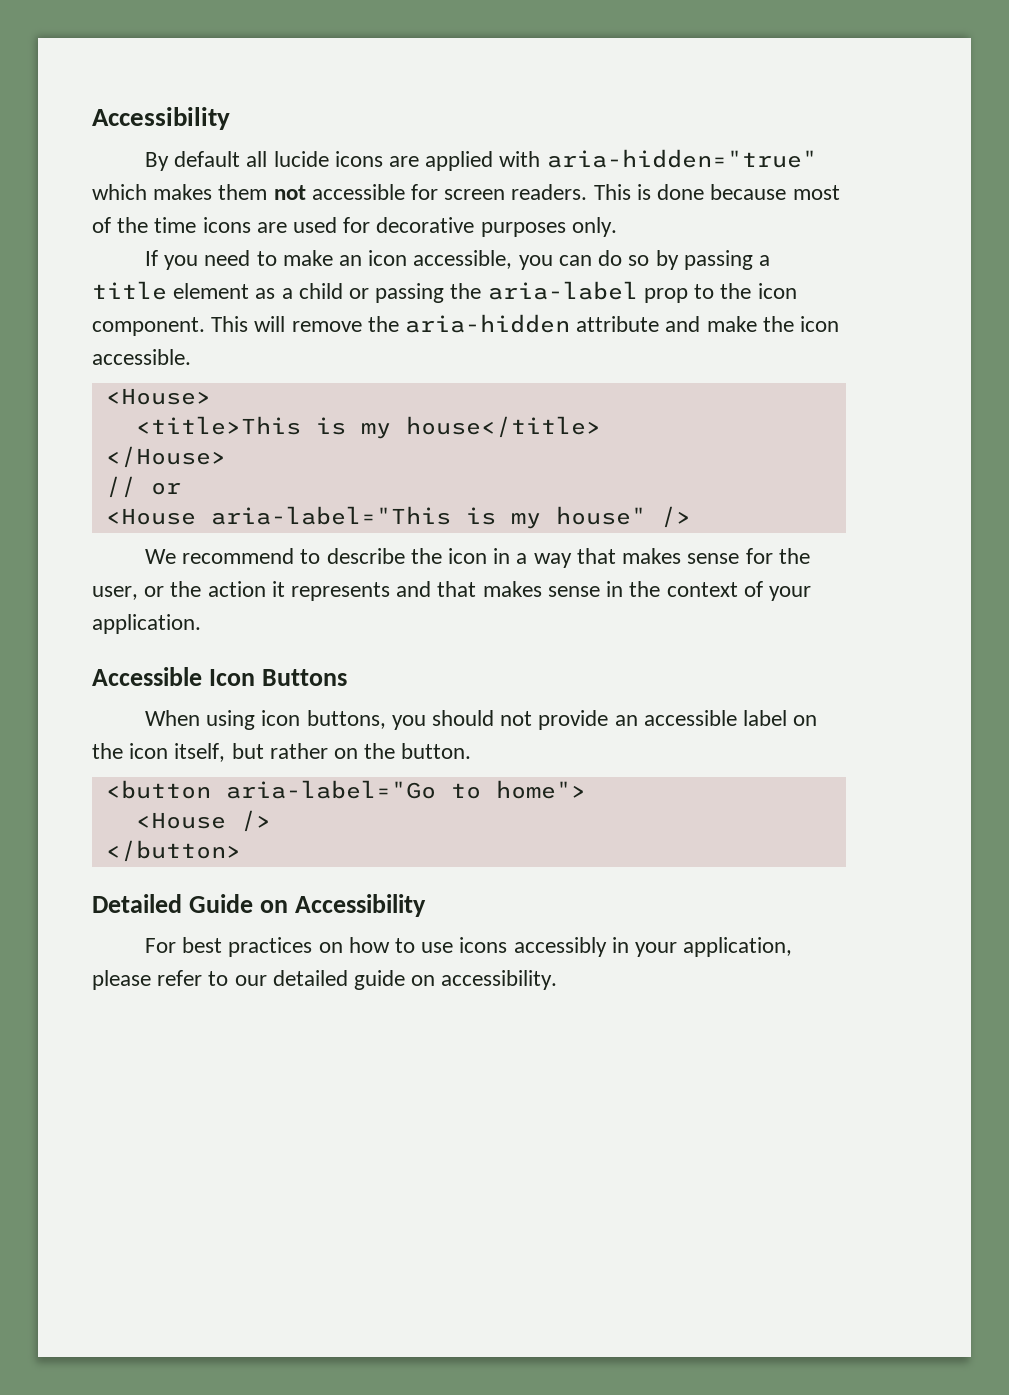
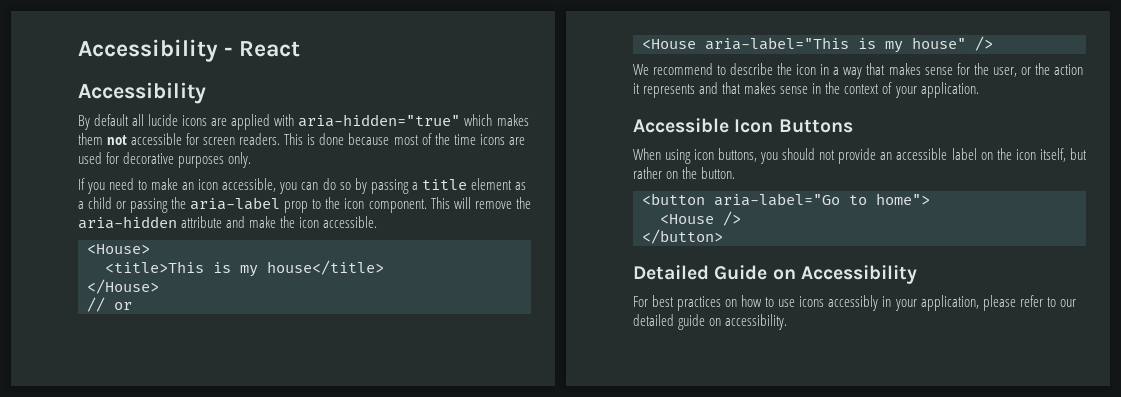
[92,107,230,130] Accessibility -> [78,39,301,62] [78,82,206,104] Accessibility - React // Accessibility

